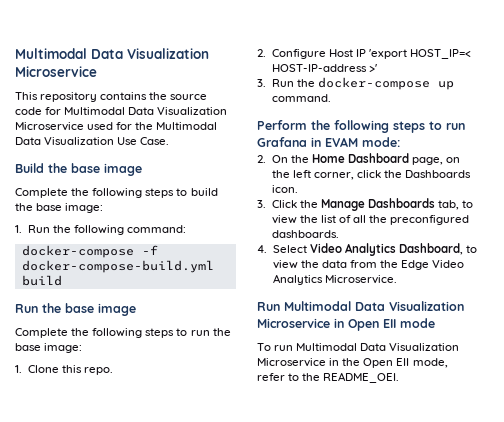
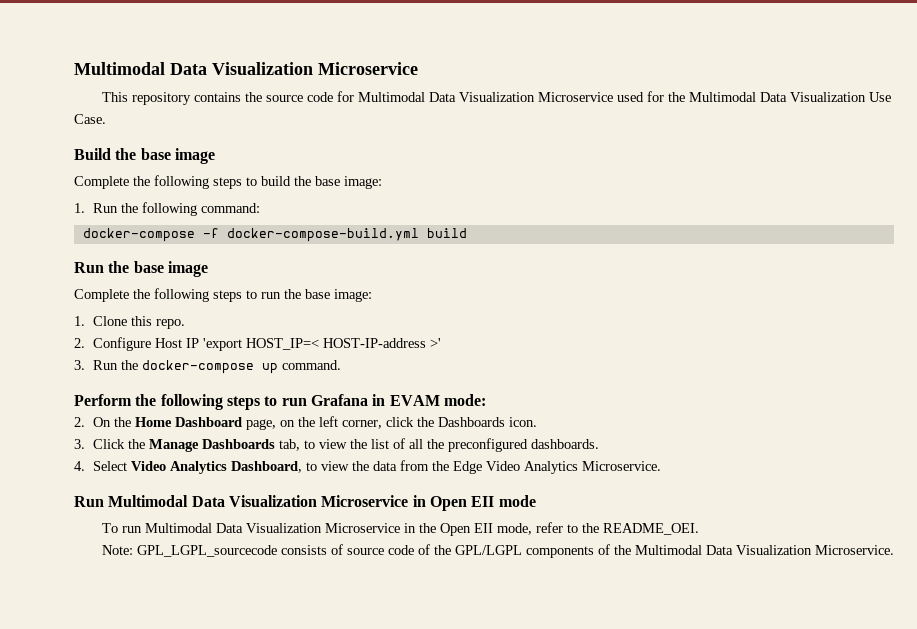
(400, 377) none -> [101,544,894,558] // Note: GPL_LGPL_sourcecode consists of source code of the GPL/LGPL components of the Multimodal Data Visualization Microservice.

